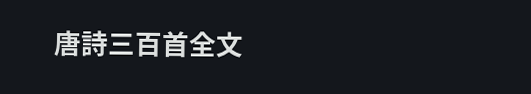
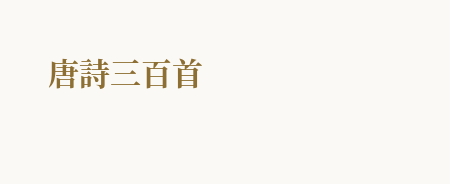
[188,31,244,58] 全文 -> (203, 73) none

